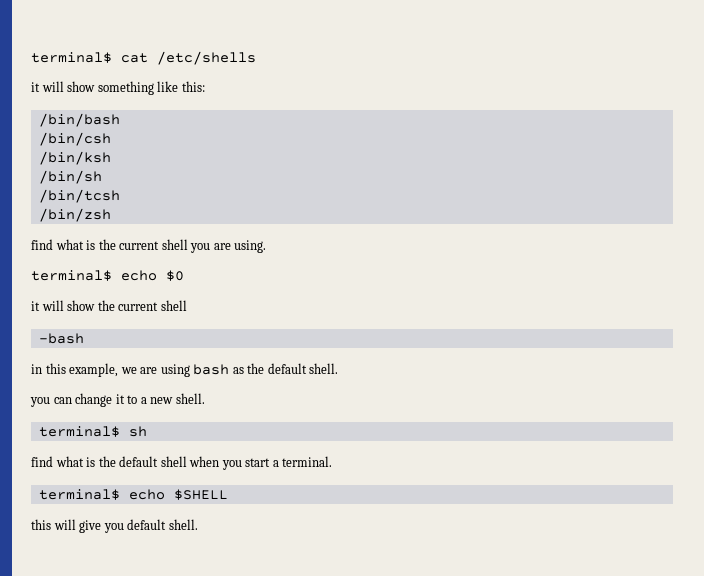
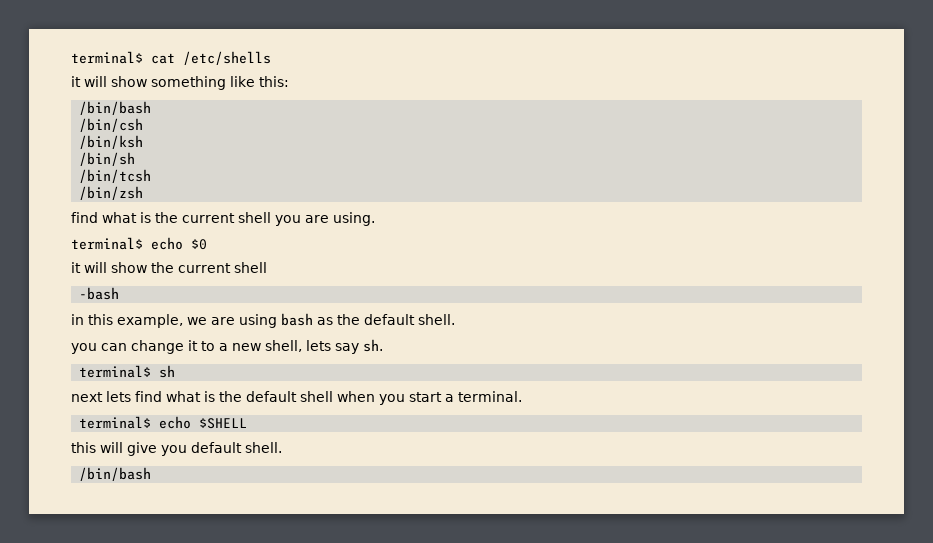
[175,393,205,404] shell. -> [265,339,383,354] shell, lets say sh.
(147, 431) none -> [71,391,131,402] next lets
(198, 524) none -> [79,467,152,481] // /bin/bash

